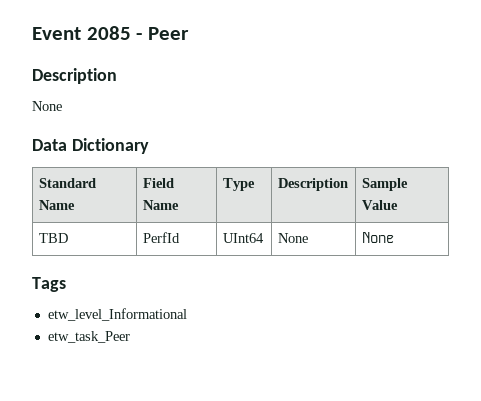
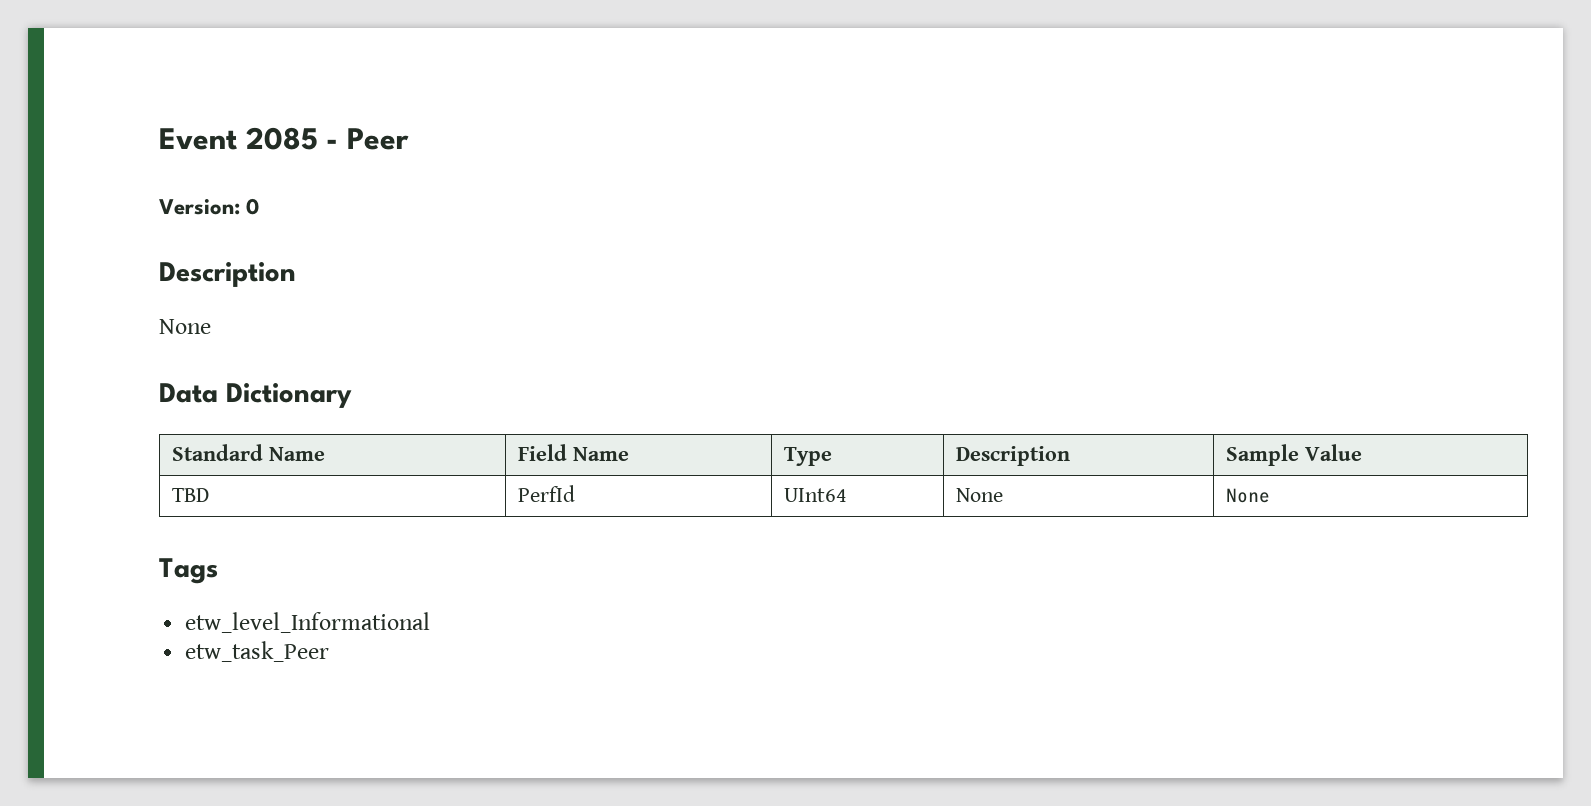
(189, 33) none -> [159,198,260,215] // Version: 0

